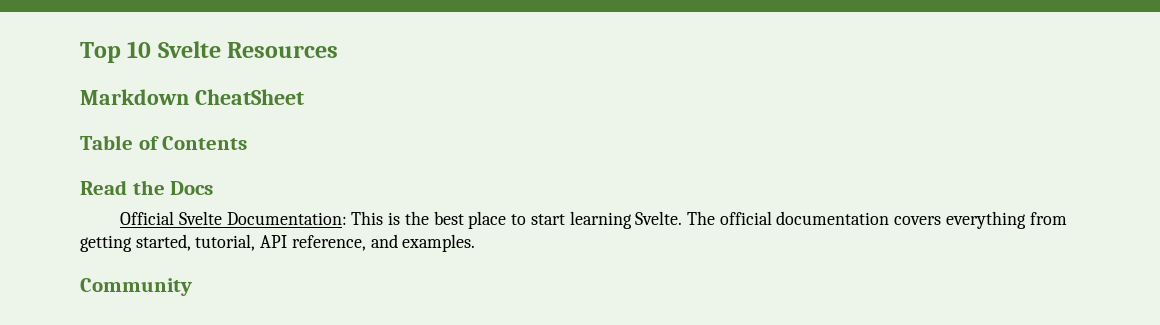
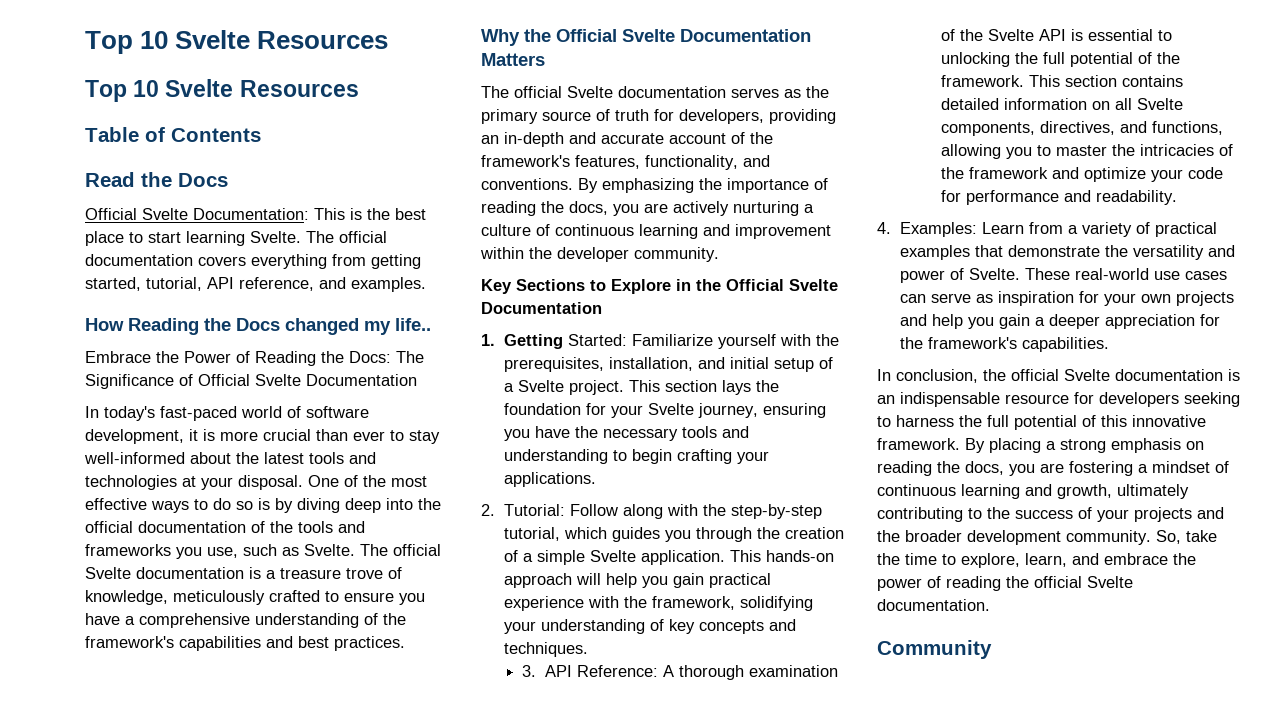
[80,41,339,63] [80,89,304,105] Top 10 Svelte Resources // Markdown CheatSheet -> [85,30,389,54] [85,79,359,102] Top 10 Svelte Resources // Top 10 Svelte Resources
(476, 243) none -> [85,318,431,335] [85,351,424,366] [85,374,417,389] [85,406,369,421] [85,429,440,444] [84,452,376,464] [85,475,427,490] [85,498,441,513] [85,521,365,533] [85,544,441,559] [85,567,402,579] [85,590,425,605] [85,613,406,628] [85,636,405,651] [481,29,811,46] [481,53,545,66] [481,86,829,98] [481,109,836,124] [481,132,773,147] [481,155,770,170] [481,178,828,193] [481,201,814,216] [481,224,831,239] [480,247,719,262] [481,279,838,294] [481,302,602,314] [481,334,839,349] [503,357,833,372] [503,380,779,395] [503,403,826,418] [503,426,749,441] [503,449,769,464] [503,472,596,487] [481,504,822,519] [503,527,844,542] [503,550,834,565] [503,573,771,588] [503,596,813,611] [503,619,796,634] [503,642,588,657] [521,665,838,680] [940,29,1172,41] [940,52,1180,67] [940,75,1183,87] [940,98,1183,110] [940,121,1223,136] [940,144,1233,159] [940,167,1223,182] [940,190,1177,205] [877,222,1217,237] [899,245,1235,260] [899,268,1227,283] [899,291,1234,306] [899,314,1220,329] [899,337,1109,352] [877,369,1240,383] [877,392,1240,407] [877,415,1206,430] [877,438,1204,453] [877,461,1229,476] [877,484,1189,499] [877,507,1224,522] [877,530,1217,545] [877,553,1196,568] [877,576,1133,591] [877,599,990,611] // How Reading the Docs changed my life.. // Embrace the Power of Reading the Docs: The Significance of Official Svelte Documentation // In today's fast-paced world of software development, it is more crucial than ever to stay well-informed about the latest tools and technologies at your disposal. One of the most effective ways to do so is by diving deep into the official documentation of the tools and frameworks you use, such as Svelte. The official Svelte documentation is a treasure trove of knowledge, meticulously crafted to ensure you have a comprehensive understanding of the framework's capabilities and best practices. // Why the Official Svelte Documentation Matters // The official Svelte documentation serves as the primary source of truth for developers, providing an in-depth and accurate account of the framework's features, functionality, and conventions. By emphasizing the importance of reading the docs, you are actively nurturing a culture of continuous learning and improvement within the developer community. // Key Sections to Explore in the Official Svelte Documentation // 1. Getting Started: Familiarize yourself with the prerequisites, installation, and initial setup of a Svelte project. This section lays the foundation for your Svelte journey, ensuring you have the necessary tools and understanding to begin crafting your applications. // 2. Tutorial: Follow along with the step-by-step tutorial, which guides you through the creation of a simple Svelte application. This hands-on approach will help you gain practical experience with the framework, solidifying your understanding of key concepts and techniques. // 3. API Reference: A thorough examination of the Svelte API is essential to unlocking the full potential of the framework. This section contains detailed information on all Svelte components, directives, and functions, allowing you to master the intricacies of the framework and optimize your code for performance and readability. // 4. Examples: Learn from a variety of practical examples that demonstrate the versatility and power of Svelte. These real-world use cases can serve as inspiration for your own projects and help you gain a deeper appreciation for the framework's capabilities. // In conclusion, the official Svelte documentation is an indispensable resource for developers seeking to harness the full potential of this innovative framework. By placing a strong emphasis on reading the docs, you are fostering a mindset of continuous learning and growth, ultimately contributing to the success of your projects and the broader development community. So, take the time to explore, learn, and embrace the power of reading the official Svelte documentation.

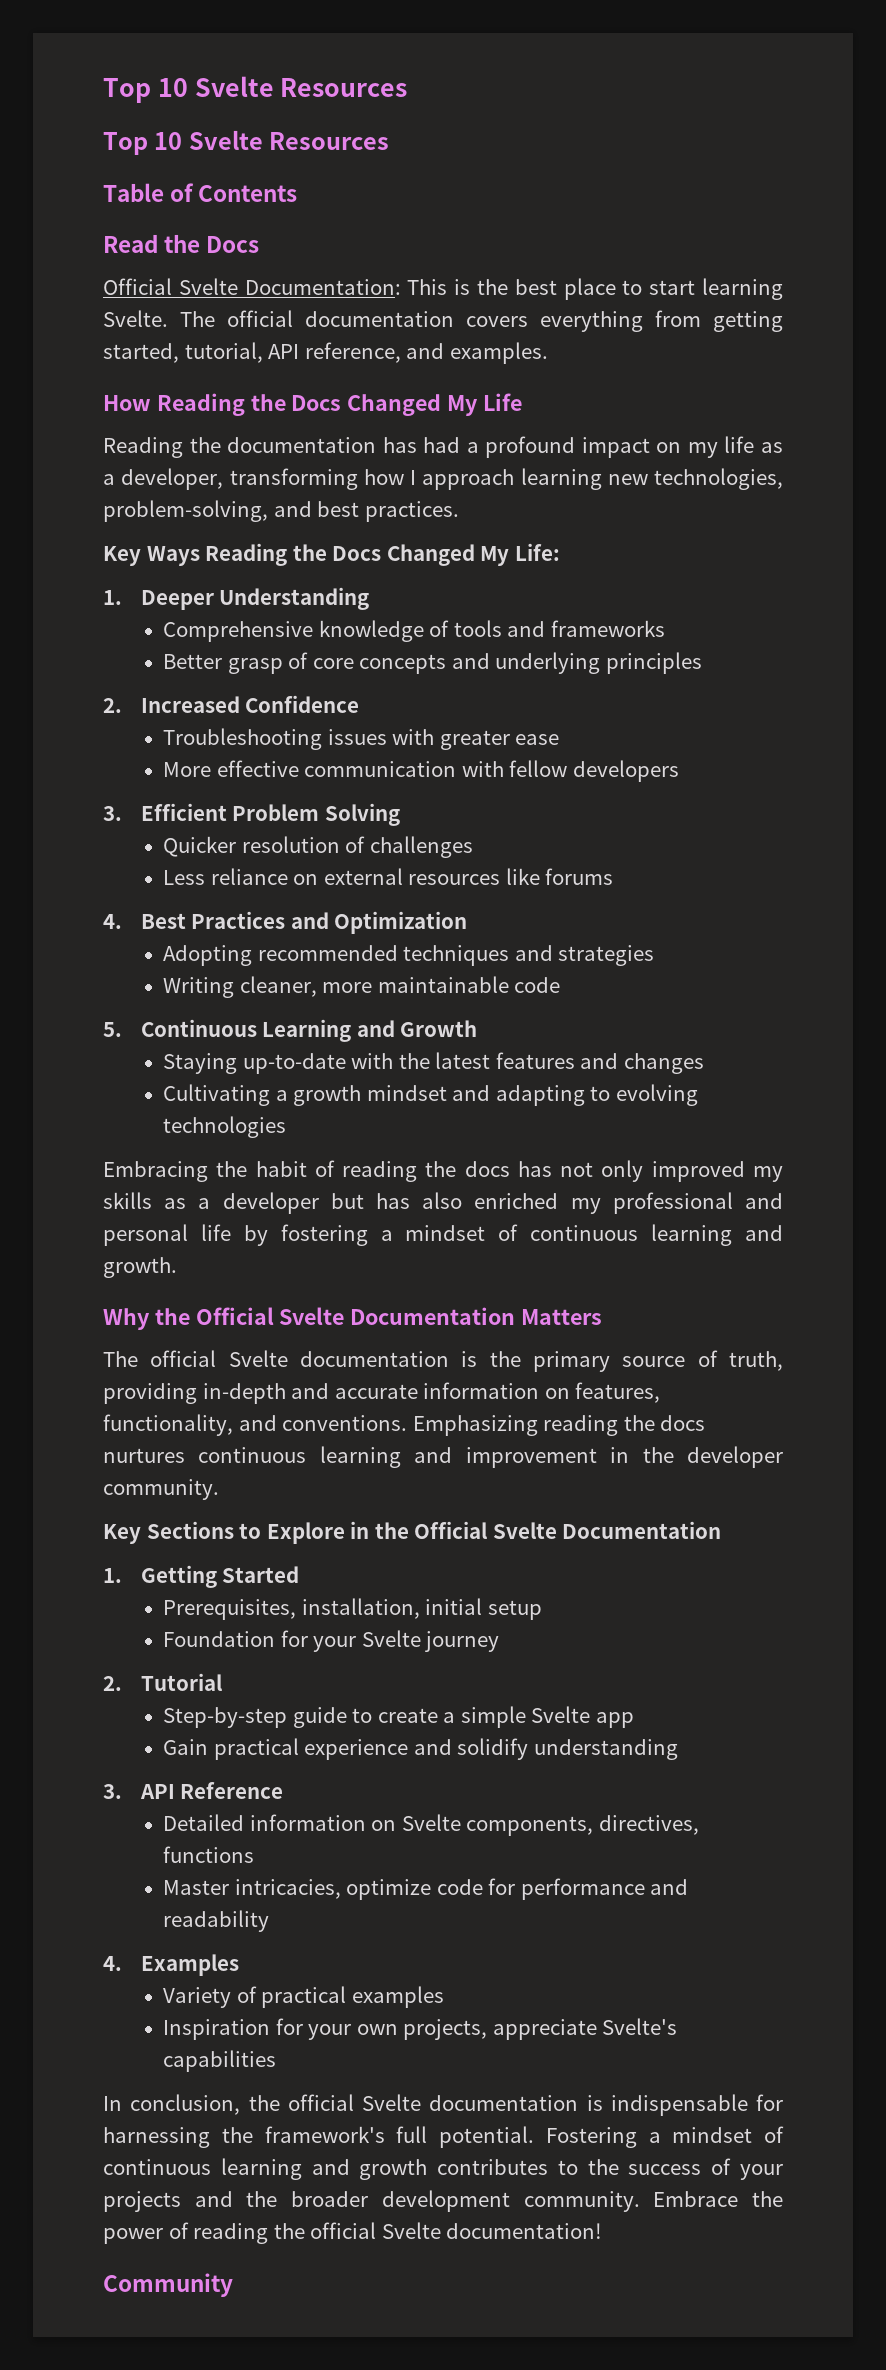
[285,318,431,335] [85,351,424,366] [85,374,417,389] [85,406,369,421] [85,429,440,444] [84,452,376,464] [85,475,427,490] [85,498,441,513] [85,521,365,533] [85,544,441,559] [85,567,402,579] [85,590,425,605] [85,613,406,628] [85,636,405,651] changed my life.. // Embrace the Power of Reading the Docs: The Significance of Official Svelte Documentation // In today's fast-paced world of software development, it is more crucial than ever to stay well-informed about the latest tools and technologies at your disposal. One of the most effective ways to do so is by diving deep into the official documentation of the tools and frameworks you use, such as Svelte. The official Svelte documentation is a treasure trove of knowledge, meticulously crafted to ensure you have a comprehensive understanding of the framework's capabilities and best practices. -> [347,393,522,416] [103,436,783,458] [103,468,783,490] [103,500,459,522] [103,543,560,566] [103,587,370,610] [163,620,665,642] [163,652,702,674] [103,695,360,713] [163,728,560,750] [163,760,679,782] [103,803,400,826] [163,836,473,858] [163,868,614,885] [103,911,468,934] [163,945,655,966] [163,976,561,998] [103,1019,478,1042] [163,1052,704,1074] [163,1084,698,1106] [163,1116,287,1138] [103,1160,783,1182] [103,1192,783,1214] [103,1224,784,1246] [103,1257,177,1278] Changed My Life // Reading the documentation has had a profound impact on my life as a developer, transforming how I approach learning new technologies, problem-solving, and best practices. // Key Ways Reading the Docs Changed My Life: // 1. Deeper Understanding // Comprehensive knowledge of tools and frameworks // Better grasp of core concepts and underlying principles // 2. Increased Confidence // Troubleshooting issues with greater ease // More effective communication with fellow developers // 3. Efficient Problem Solving // Quicker resolution of challenges // Less reliance on external resources like forums // 4. Best Practices and Optimization // Adopting recommended techniques and strategies // Writing cleaner, more maintainable code // 5. Continuous Learning and Growth // Staying up-to-date with the latest features and changes // Cultivating a growth mindset and adapting to evolving technologies // Embracing the habit of reading the docs has not only improved my skills as a developer but has also enriched my professional and personal life by fostering a mindset of continuous learning and growth.
[731,88,801,98] serves as -> [461,1351,478,1367] is
[615,109,836,124] [481,132,773,147] [481,155,770,170] [481,178,828,193] [481,201,814,216] [481,224,550,236] truth for developers, providing an in-depth and accurate account of the framework's features, functionality, and conventions. By emphasizing the importance of reading the docs, you are actively nurturing a culture of -> [729,1351,783,1371] [103,1382,661,1404] [103,1414,706,1436] [103,1448,185,1463] truth, providing in-depth and accurate information on features, functionality, and conventions. Emphasizing reading the docs nurtures
[480,247,524,259] within -> [610,1447,630,1463] in
[567,334,839,349] [503,357,833,372] [503,380,779,395] [503,403,826,418] [503,426,749,441] [503,449,769,464] [503,472,596,487] [481,504,822,519] [503,527,844,542] [503,550,834,565] [503,573,771,588] [503,596,813,611] [503,619,796,634] [503,642,588,657] [521,665,838,680] [940,29,1172,41] [940,52,1180,67] [940,75,1183,87] [940,98,1132,110] Started: Familiarize yourself with the prerequisites, installation, and initial setup of a Svelte project. This section lays the foundation for your Svelte journey, ensuring you have the necessary tools and understanding to begin crafting your applications. // 2. Tutorial: Follow along with the step-by-step tutorial, which guides you through the creation of a simple Svelte application. This hands-on approach will help you gain practical experience with the framework, solidifying your understanding of key concepts and techniques. // 3. API Reference: A thorough examination of the Svelte API is essential to unlocking the full potential of the framework. This section contains detailed information on all -> [222,1566,300,1583] [163,1598,542,1620] [163,1630,500,1652] [103,1673,222,1691] [163,1706,634,1728] [163,1738,678,1760] [103,1782,284,1799] [163,1814,397,1831] Started // Prerequisites, installation, initial setup // Foundation for your Svelte journey // 2. Tutorial // Step-by-step guide to create a simple Svelte app // Gain practical experience and solidify understanding // 3. API Reference // Detailed information on
[1119,121,1223,135] [940,144,1233,159] [940,167,1183,182] and functions, allowing you to master the intricacies of the framework and optimize your -> [163,1846,255,1863] [163,1879,432,1900] functions // Master intricacies, optimize
[1095,190,1177,205] [877,222,1217,237] [899,245,1235,260] [899,268,1227,283] [899,291,1234,306] [899,314,1220,329] [899,337,1109,352] readability. // 4. Examples: Learn from a variety of practical examples that demonstrate the versatility and power of Svelte. These real-world use cases can serve as inspiration for your own projects and help you gain a deeper appreciation for the framework's capabilities. -> [163,1910,270,1932] [103,1954,239,1976] [163,1986,444,2008] [163,2018,678,2040] [163,2050,277,2072] readability // 4. Examples // Variety of practical examples // Inspiration for your own projects, appreciate Svelte's capabilities
[877,392,1240,407] [877,415,1206,430] [877,438,1204,453] [877,461,1229,476] [877,484,1189,499] [877,507,963,522] an indispensable resource for developers seeking to harness the full potential of this innovative framework. By placing a strong emphasis on reading the docs, you are fostering a mindset of continuous learning and growth, ultimately contributing -> [610,2094,783,2116] [103,2126,784,2148] [103,2158,549,2180] indispensable for harnessing the framework's full potential. Fostering a mindset of continuous learning and growth contributes
[1156,530,1217,544] [877,553,1168,568] So, take the time to explore, learn, and embrace -> [653,2191,739,2207] Embrace
[877,599,990,611] documentation. -> [446,2223,603,2239] documentation!

